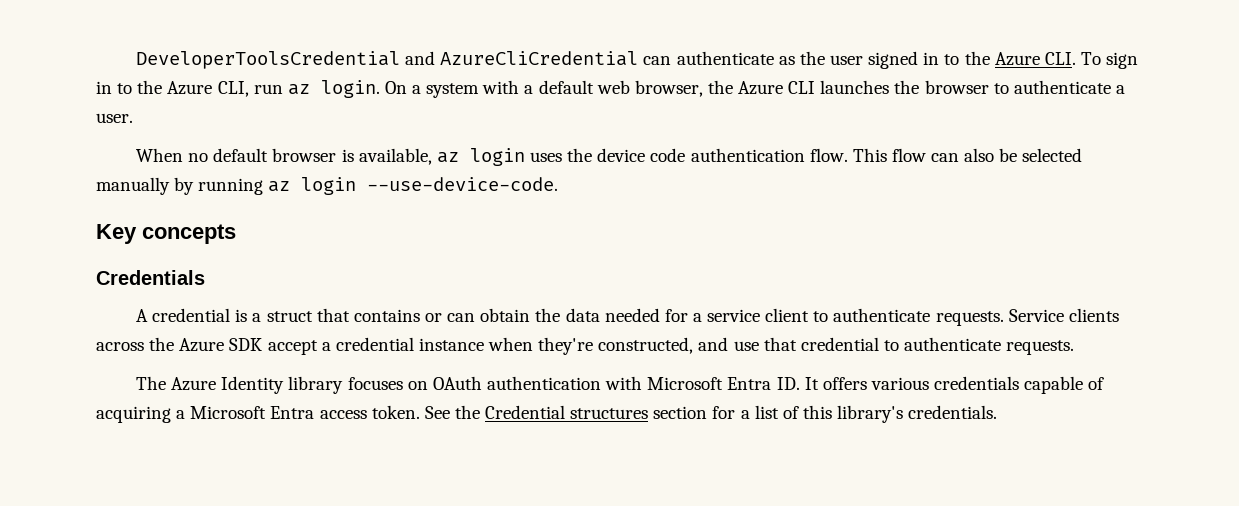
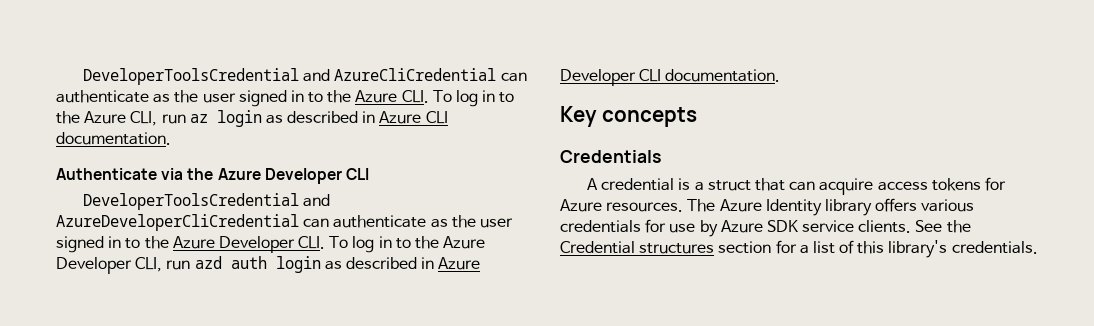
[1106,52,1139,69] sign -> [456,90,479,107] log
[320,80,1125,98] [96,113,133,123] [136,148,1083,166] [96,177,559,195] login. On a system with a default web browser, the Azure CLI launches the browser to authenticate a user. // When no default browser is available, az login uses the device code authentication flow. This flow can also be selected manually by running az login --use-device-code. -> [216,110,448,127] [56,132,171,145] [56,168,369,184] [83,193,331,210] [56,214,513,231] [56,236,486,253] [56,256,481,274] [560,69,781,86] login as described in Azure CLI documentation. // Authenticate via the Azure Developer CLI // DeveloperToolsCredential and AzureDeveloperCliCredential can authenticate as the user signed in to the Azure Developer CLI. To log in to the Azure Developer CLI, run azd auth login as described in Azure Developer CLI documentation.
[353,308,1119,326] [96,337,1075,355] [136,376,1105,394] [96,405,420,423] contains or can obtain the data needed for a service client to authenticate requests. Service clients across the Azure SDK accept a credential instance when they're constructed, and use that credential to authenticate requests. // The Azure Identity library focuses on OAuth authentication with Microsoft Entra ID. It offers various credentials capable of acquiring a Microsoft Entra access token. -> [789,177,1006,195] [560,198,975,216] [560,219,912,237] can acquire access tokens for Azure resources. The Azure Identity library offers various credentials for use by Azure SDK service clients.

